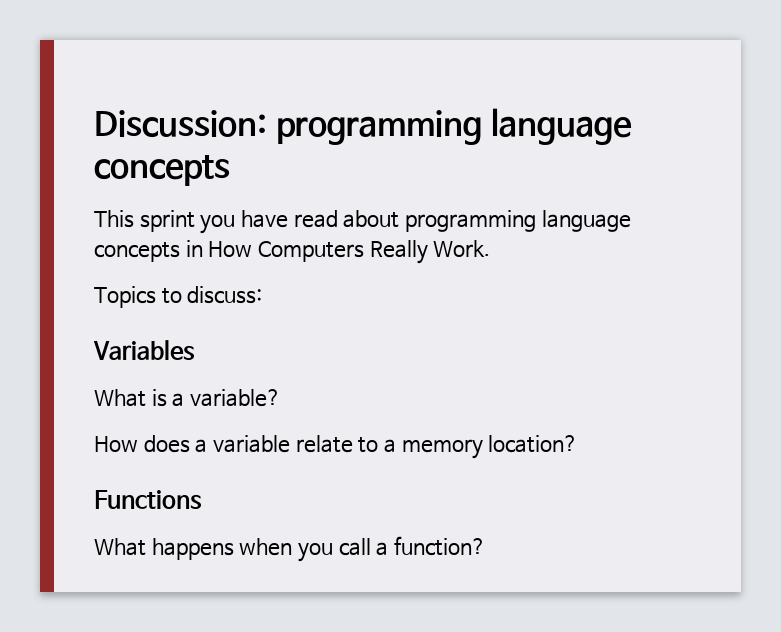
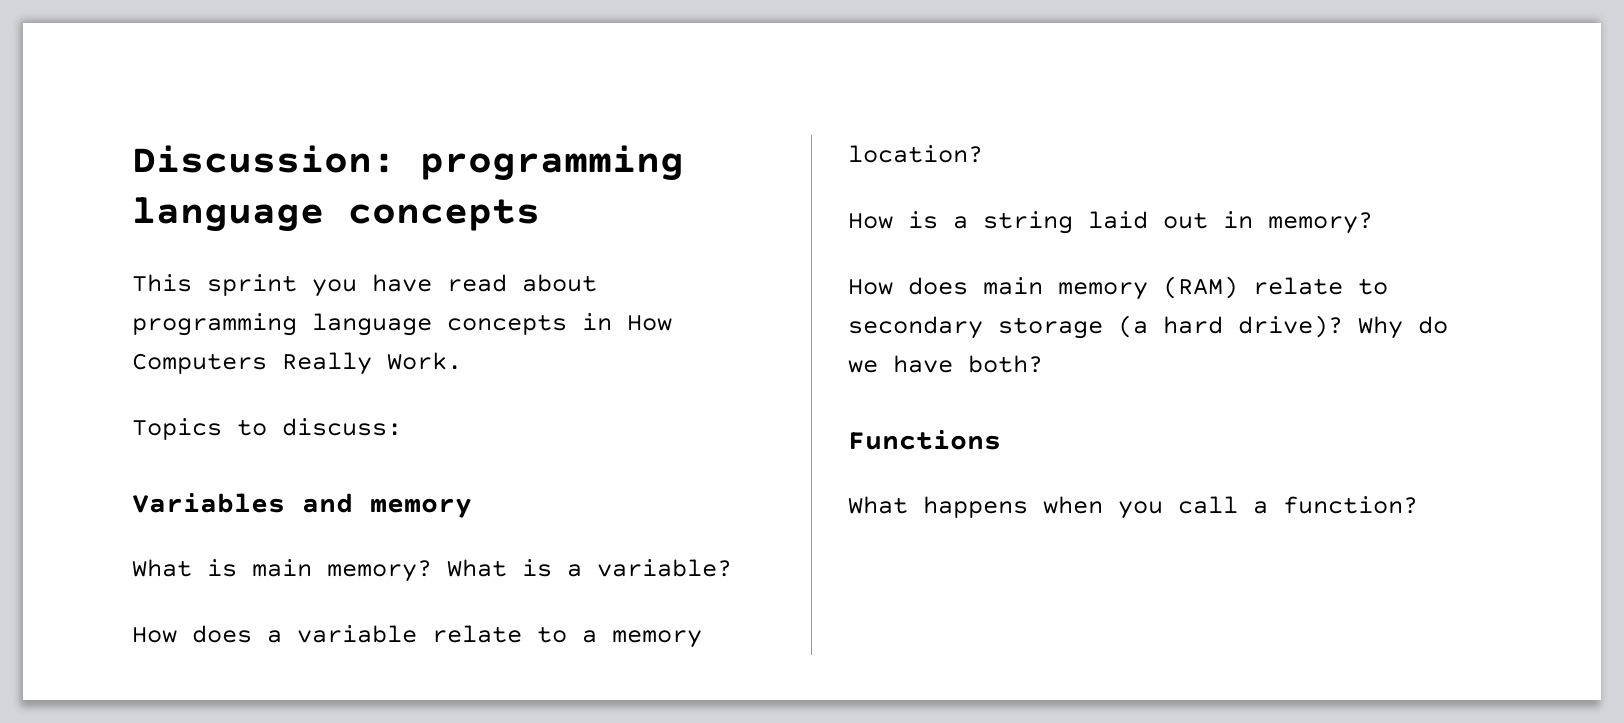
[94,389,167,407] // What is -> [302,493,472,518] [132,559,552,582] and memory // What is main memory? What is
(579, 444) none -> [848,211,1373,234] [848,276,1388,300] [848,315,1448,339] [848,355,1043,373] // How is a string laid out in memory? // How does main memory (RAM) relate to secondary storage (a hard drive)? Why do we have both?

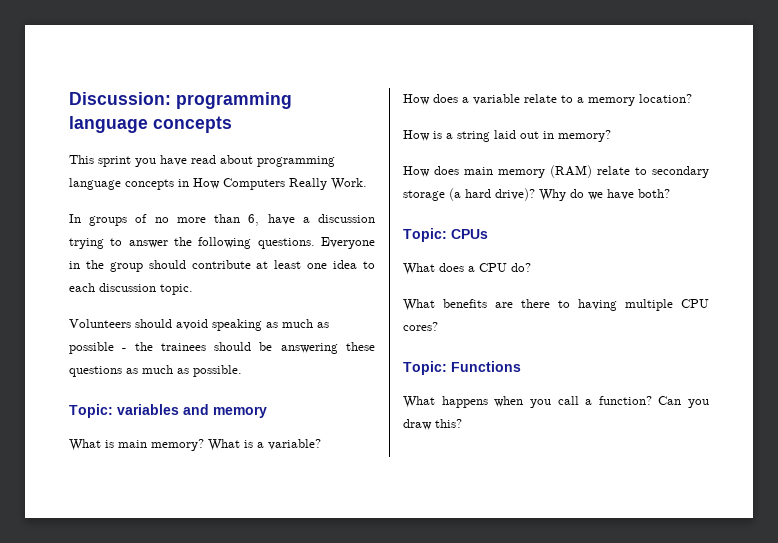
[132,418,402,440] [132,493,285,513] Topics to discuss: // Variables -> [69,214,375,226] [69,237,375,249] [69,260,375,272] [69,283,193,295] [69,319,329,331] [69,342,375,354] [69,365,242,377] [69,404,179,418] In groups of no more than 6, have a discussion trying to answer the following questions. Everyone in the group should contribute at least one idea to each discussion topic. // Volunteers should avoid speaking as much as possible - the trainees should be answering these questions as much as possible. // Topic: variables
(1043, 364) none -> [403,228,488,242] [403,263,531,275] [403,299,709,311] [403,322,438,331] [403,361,447,375] Topic: CPUs // What does a CPU do? // What benefits are there to having multiple CPU cores? // Topic:
(1418, 505) none -> [658,396,709,408] [403,419,462,430] Can you draw this?

